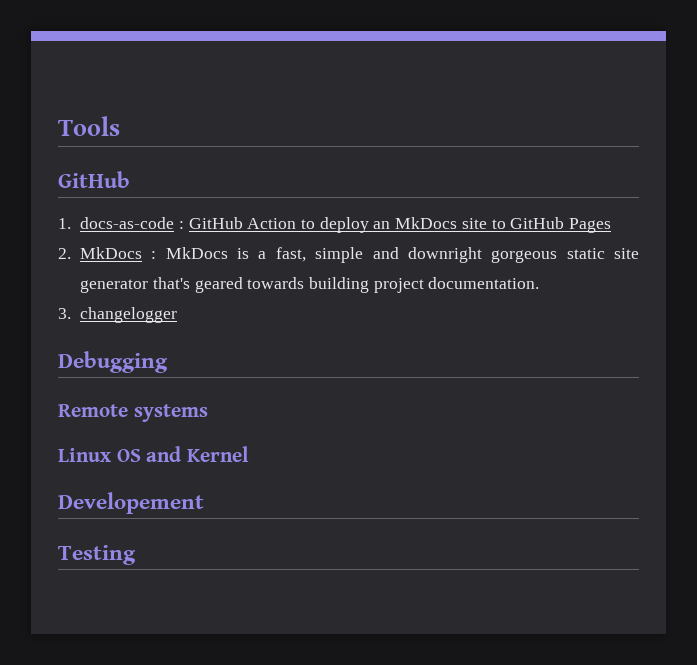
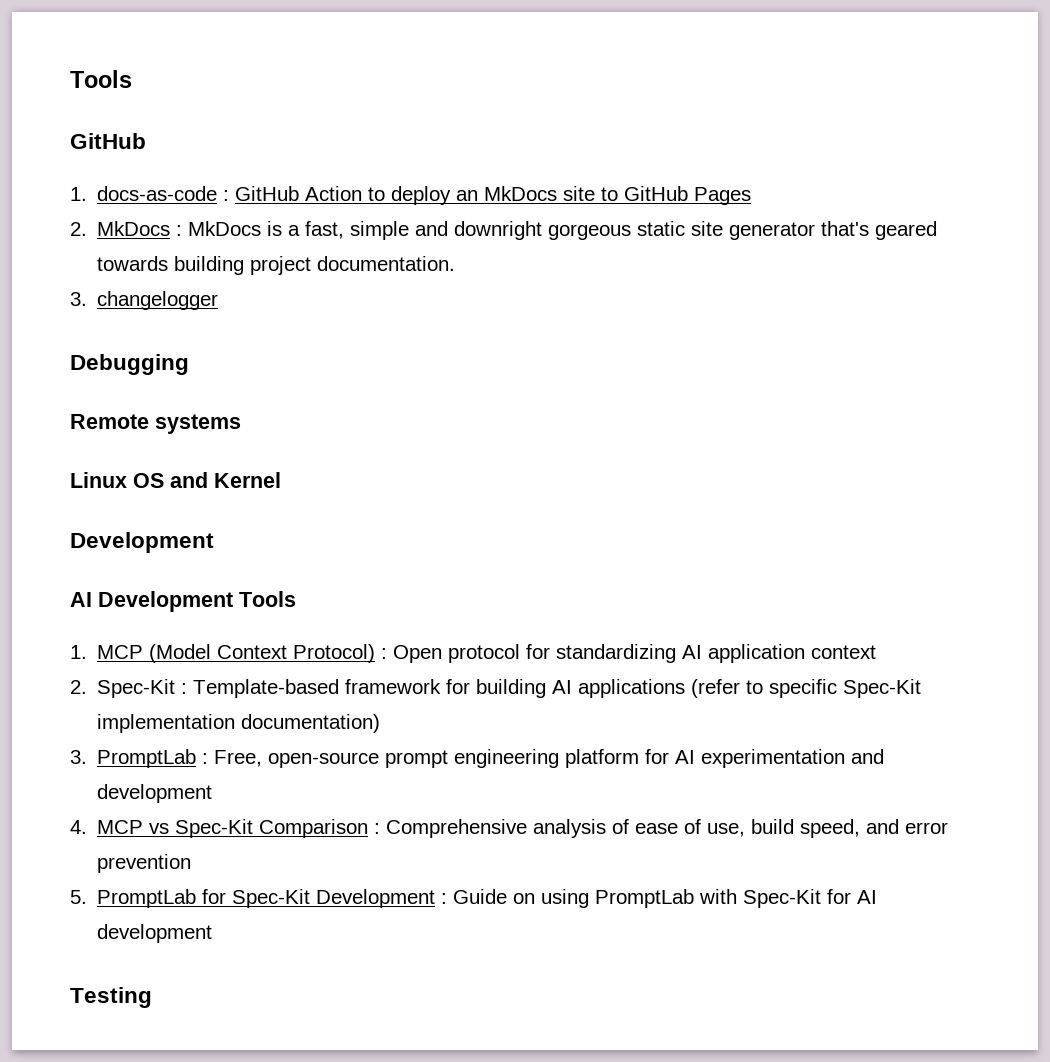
[58,492,204,514] Developement -> [70,532,214,553] [70,591,296,612] [70,644,877,663] [70,679,922,698] [97,714,381,733] [70,749,885,768] [97,784,213,803] [70,819,949,838] [97,854,192,873] [70,889,878,908] [97,924,213,943] Development // AI Development Tools // 1. MCP (Model Context Protocol) : Open protocol for standardizing AI application context // 2. Spec-Kit : Template-based framework for building AI applications (refer to specific Spec-Kit implementation documentation) // 3. PromptLab : Free, open-source prompt engineering platform for AI experimentation and development // 4. MCP vs Spec-Kit Comparison : Comprehensive analysis of ease of use, build speed, and error prevention // 5. PromptLab for Spec-Kit Development : Guide on using PromptLab with Spec-Kit for AI development

